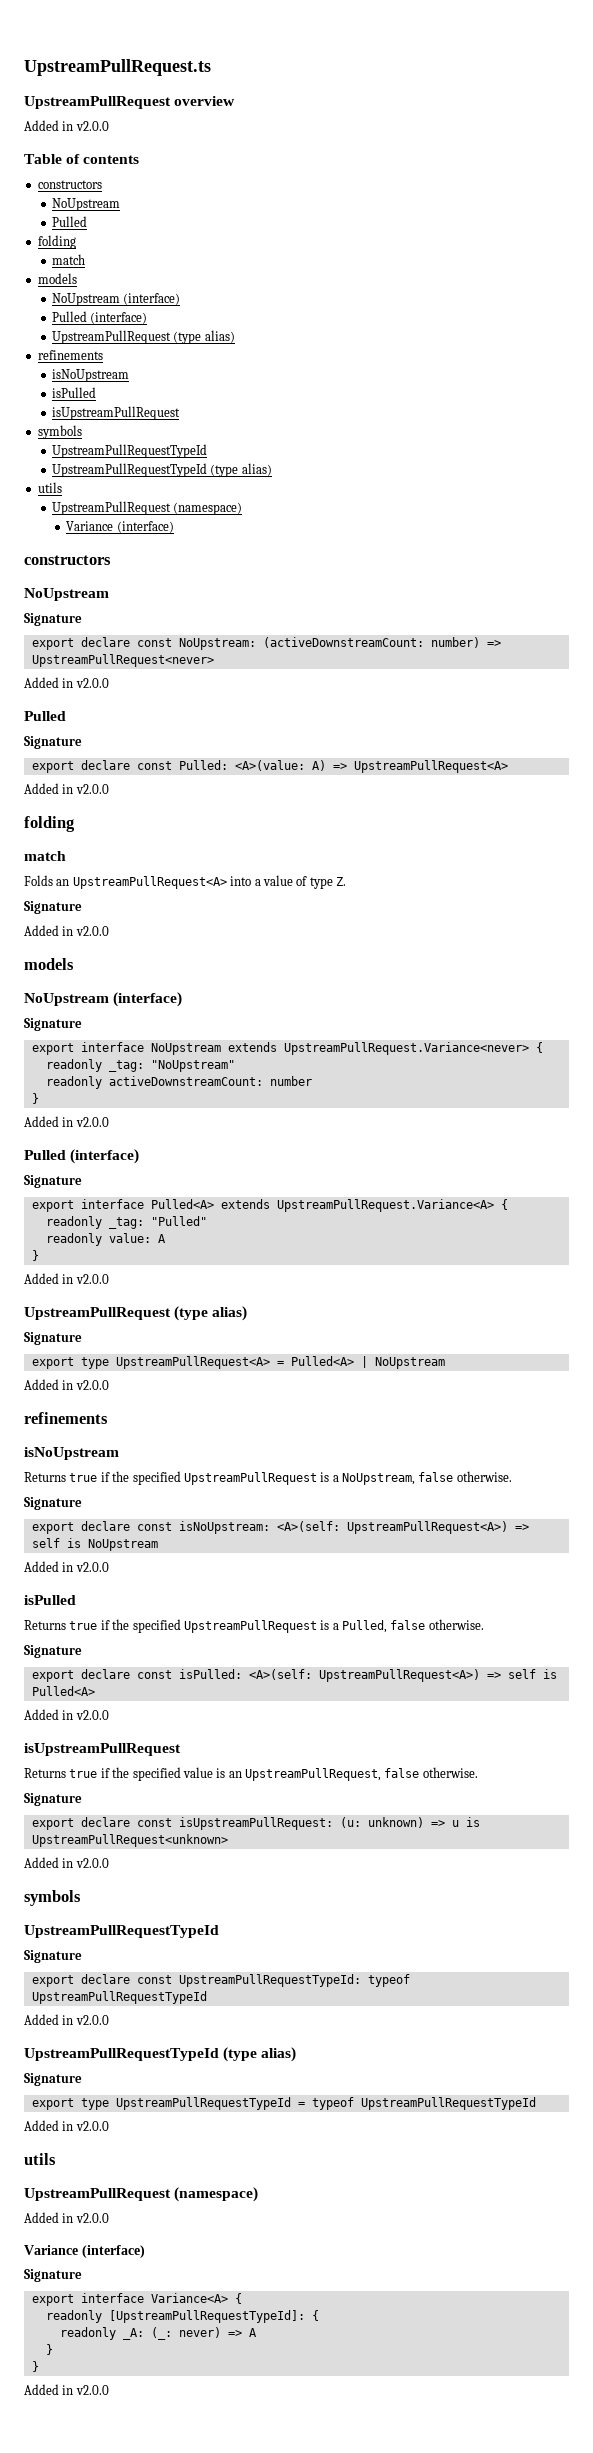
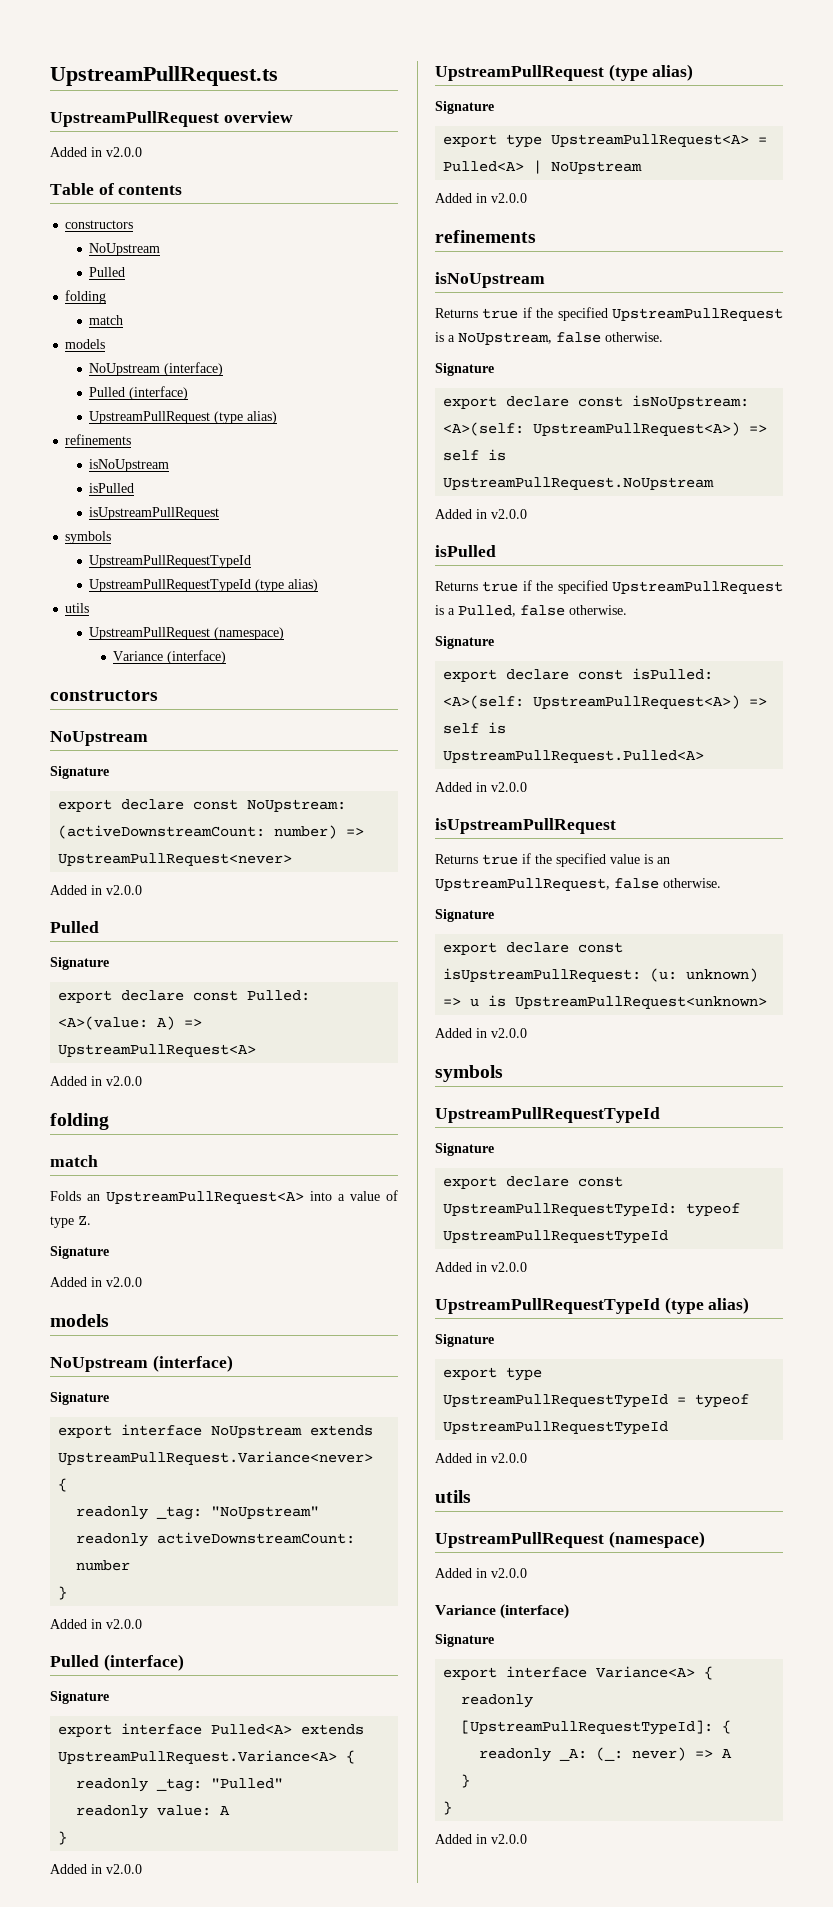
[87,1539,158,1551] NoUpstream -> [443,477,715,490] UpstreamPullRequest.NoUpstream
[31,1686,95,1696] Pulled<A> -> [443,750,705,763] UpstreamPullRequest.Pulled<A>

